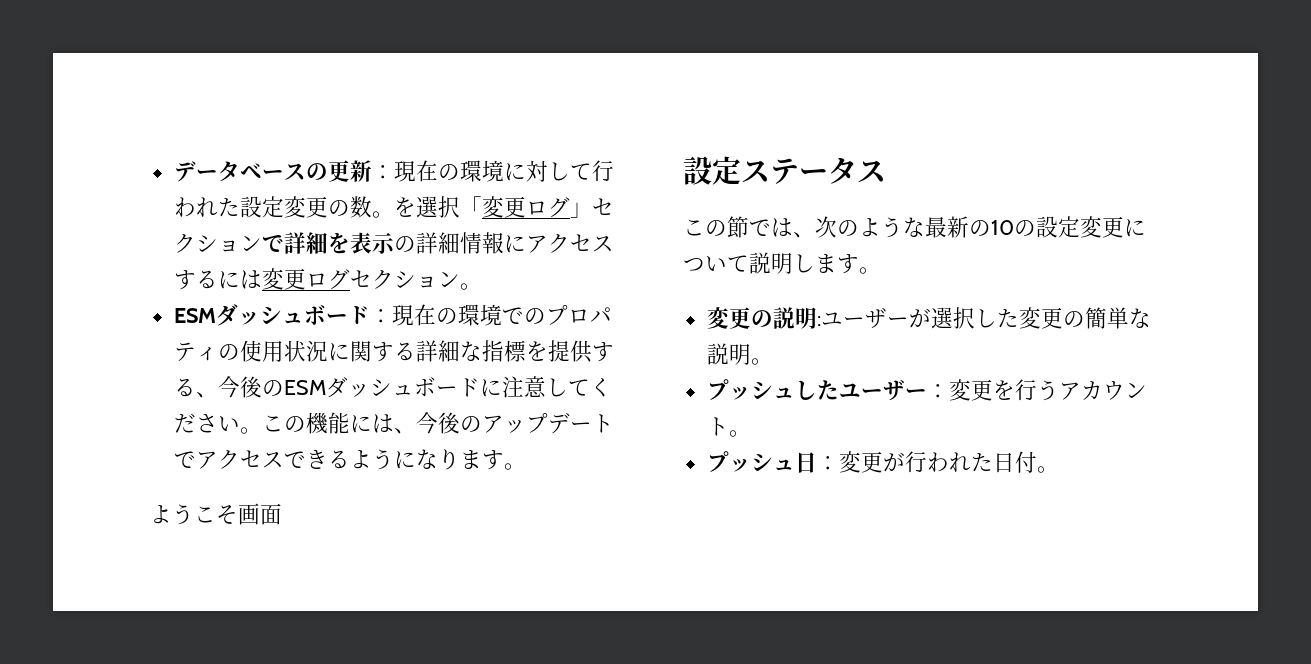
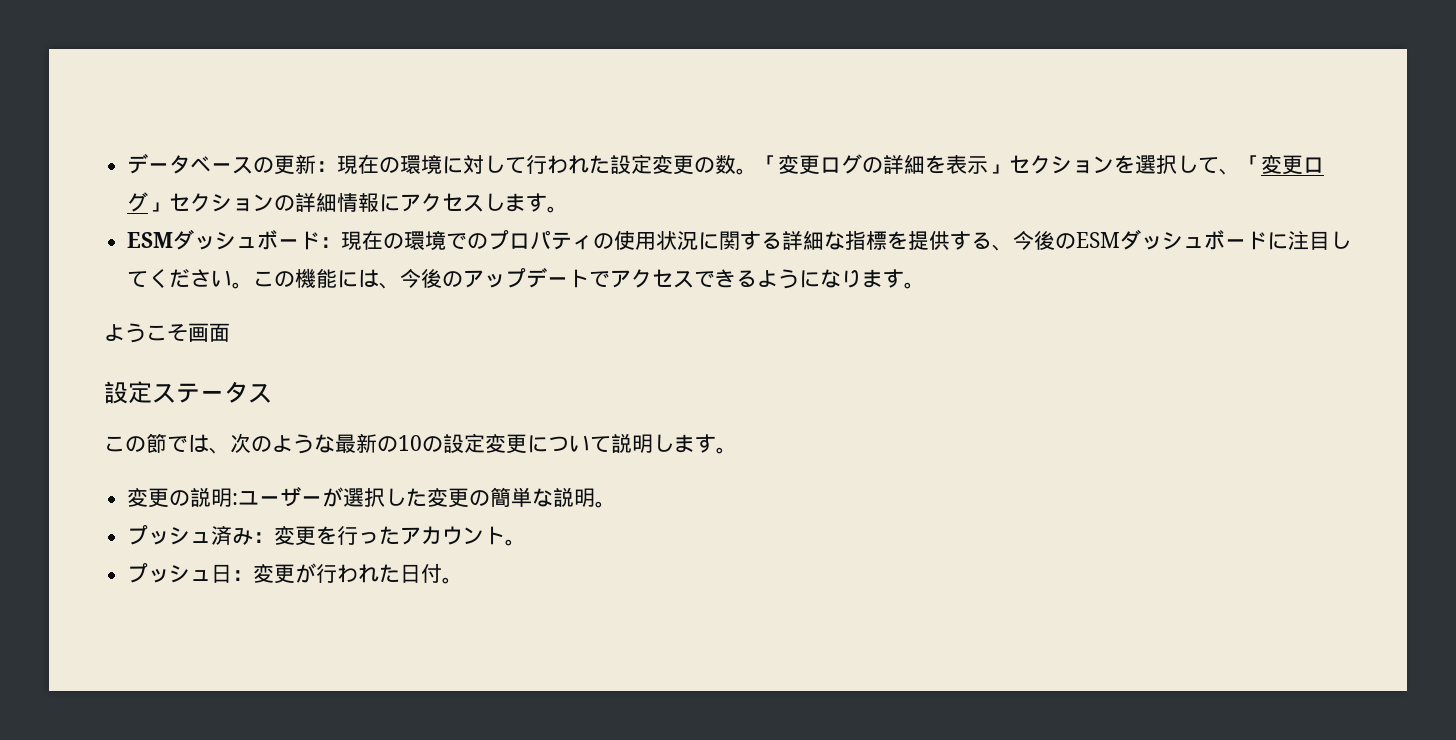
[393,196,460,218] を選択 -> [757,154,1241,175] 「変更ログの詳細を表示」セクションを選択して、
[261,232,395,254] で詳細を表示 -> (275, 203) none
[173,268,460,290] するには変更ログセクション -> [484,193,548,212] します
[523,376,546,398] 意 -> [1309,231,1331,250] 目
[794,380,927,401] したユーザー -> [211,525,254,545] 済み
[1036,380,1059,401] う -> [358,526,401,545] った

